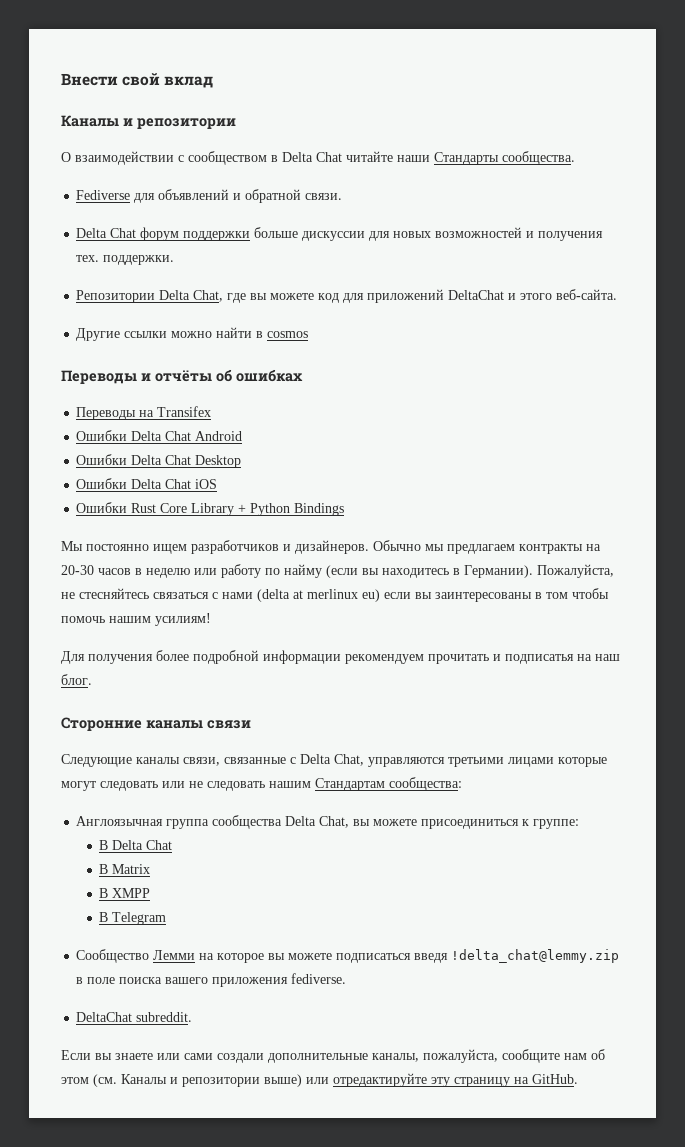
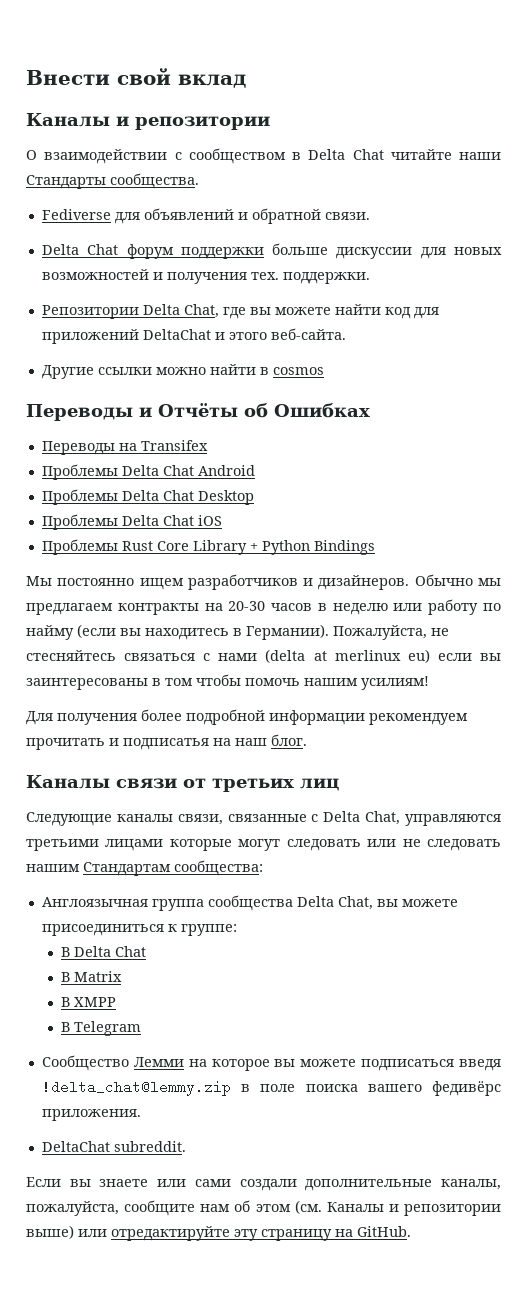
(315, 296) none -> [334,304,381,315] найти
[155,369,303,382] отчёты об ошибках -> [158,403,370,418] Отчёты об Ошибках
[76,430,128,441] Ошибки -> [41,464,118,480] Проблемы
[76,454,128,465] Ошибки -> [41,489,118,505] Проблемы
[76,478,128,489] Ошибки -> [41,514,118,530] Проблемы
[76,502,128,513] Ошибки -> [41,539,118,555] Проблемы
[61,717,203,731] Сторонние каналы -> [26,775,110,789] Каналы
(251, 724) none -> [183,778,339,792] от третьих лиц
[212,973,347,987] приложения fediverse. -> [431,1081,501,1096] [41,1109,141,1121] федивёрс приложения.

